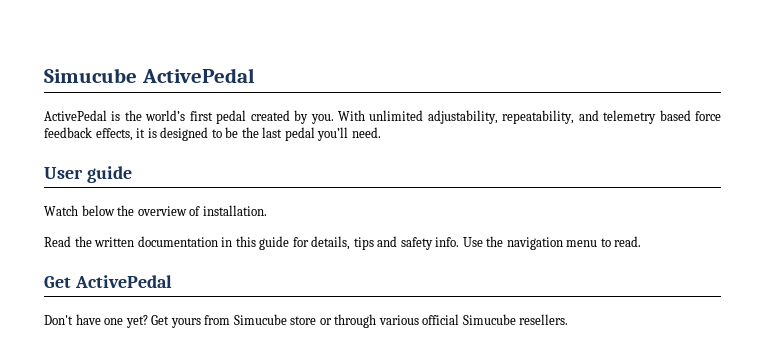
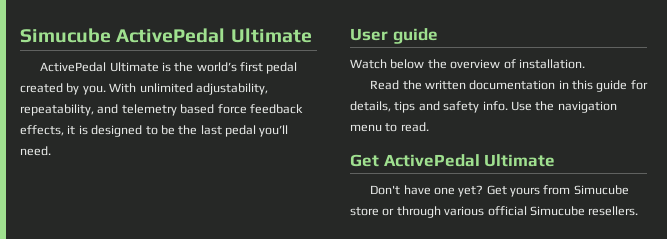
[44,110,107,121] // ActivePedal -> [230,28,312,43] [40,62,159,72] Ultimate // ActivePedal Ultimate
(172, 281) none -> [484,154,556,167] Ultimate

